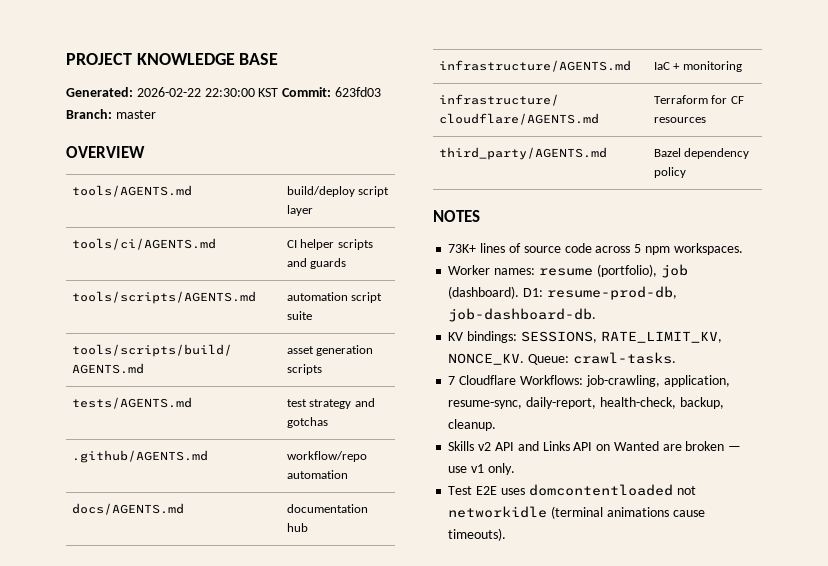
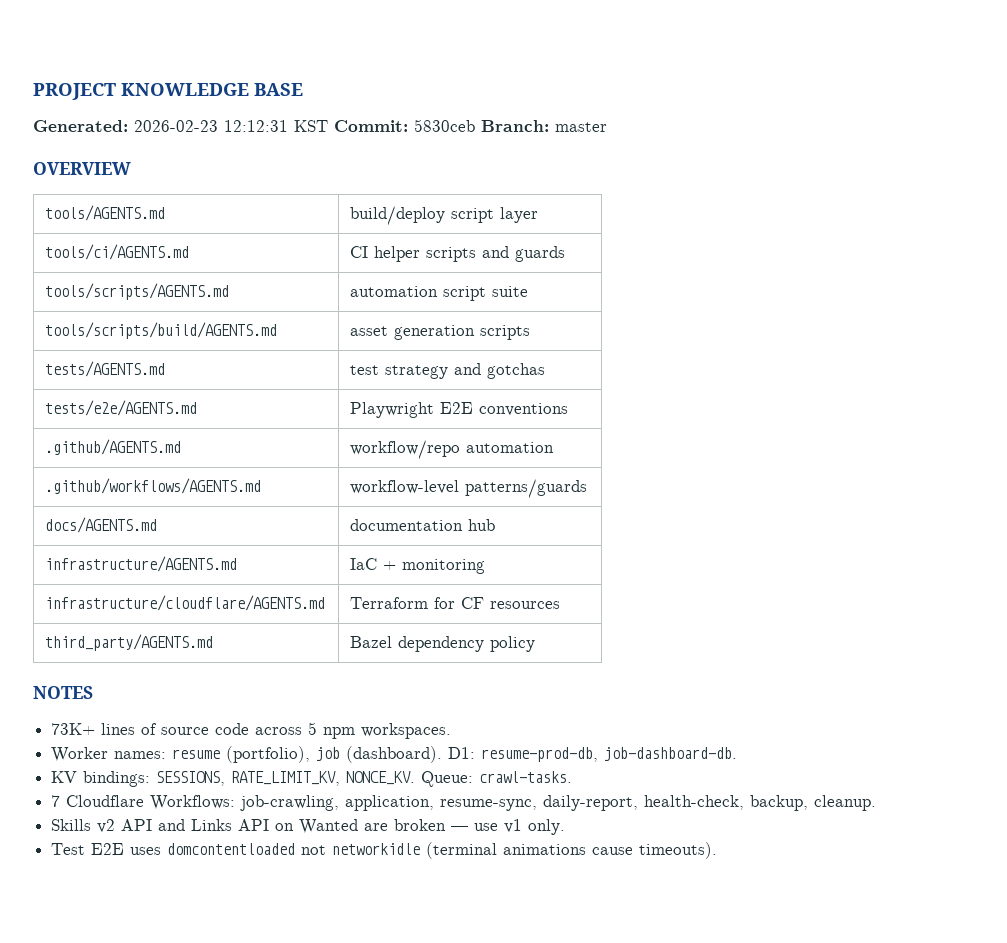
[136,87,255,97] 2026-02-22 22:30:00 -> [134,120,288,132] 2026-02-23 12:12:31
[334,87,381,97] 623fd03 -> [414,119,475,132] 5830ceb
(329, 422) none -> [45,400,198,416] [350,402,569,418] // tests/e2e/AGENTS.md | Playwright E2E conventions
(349, 474) none -> [45,478,262,494] [350,479,588,498] // .github/workflows/AGENTS.md | workflow-level patterns/guards

